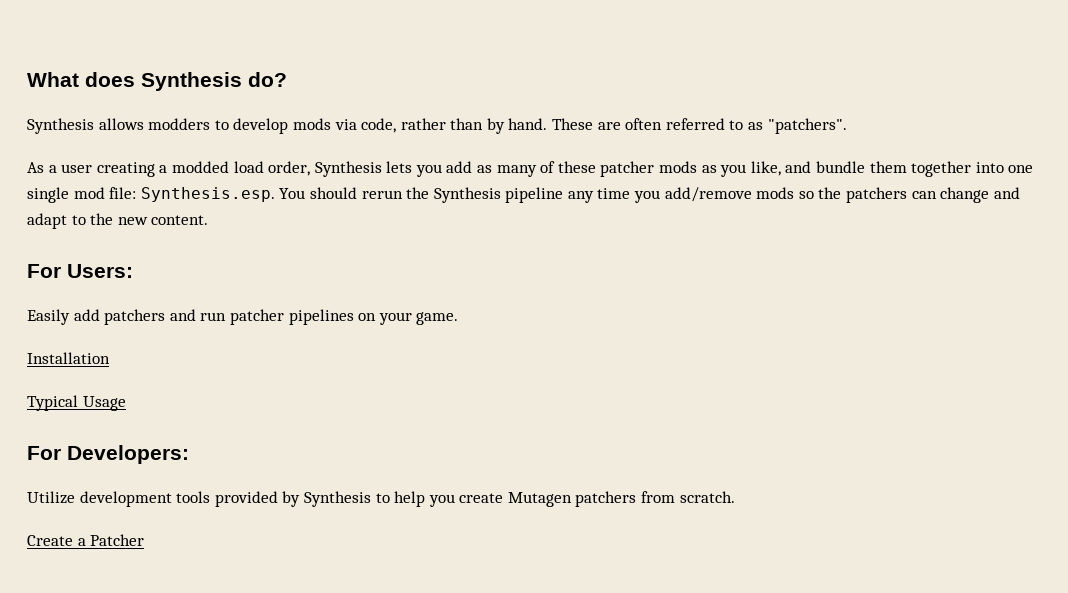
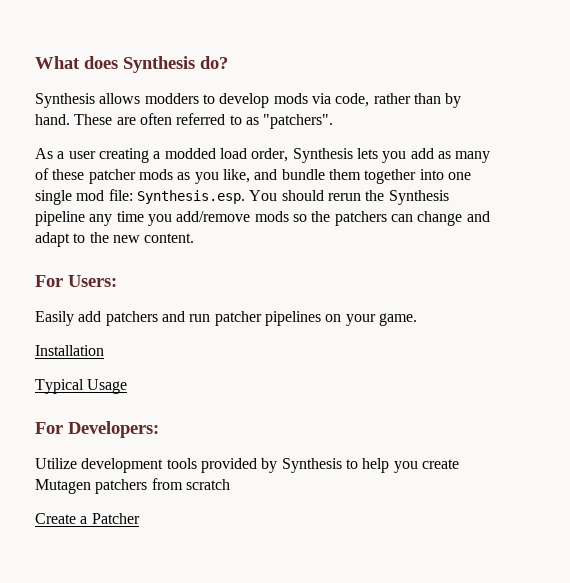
[679,491,735,503] scratch. -> [185,479,230,490] scratch

